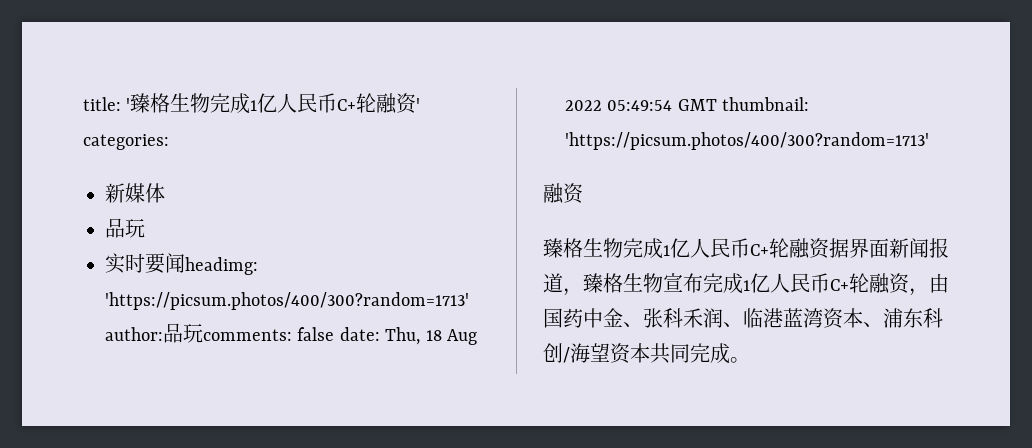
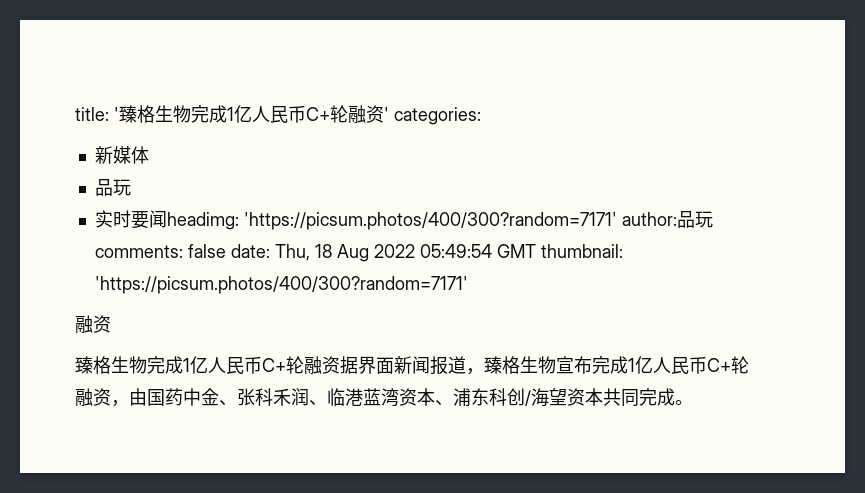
[105,292,469,310] 'https://picsum.photos/400/300?random=1713' -> [243,212,617,230] 'https://picsum.photos/400/300?random=7171'
[565,132,929,150] 'https://picsum.photos/400/300?random=1713' -> [94,276,468,294] 'https://picsum.photos/400/300?random=7171'

